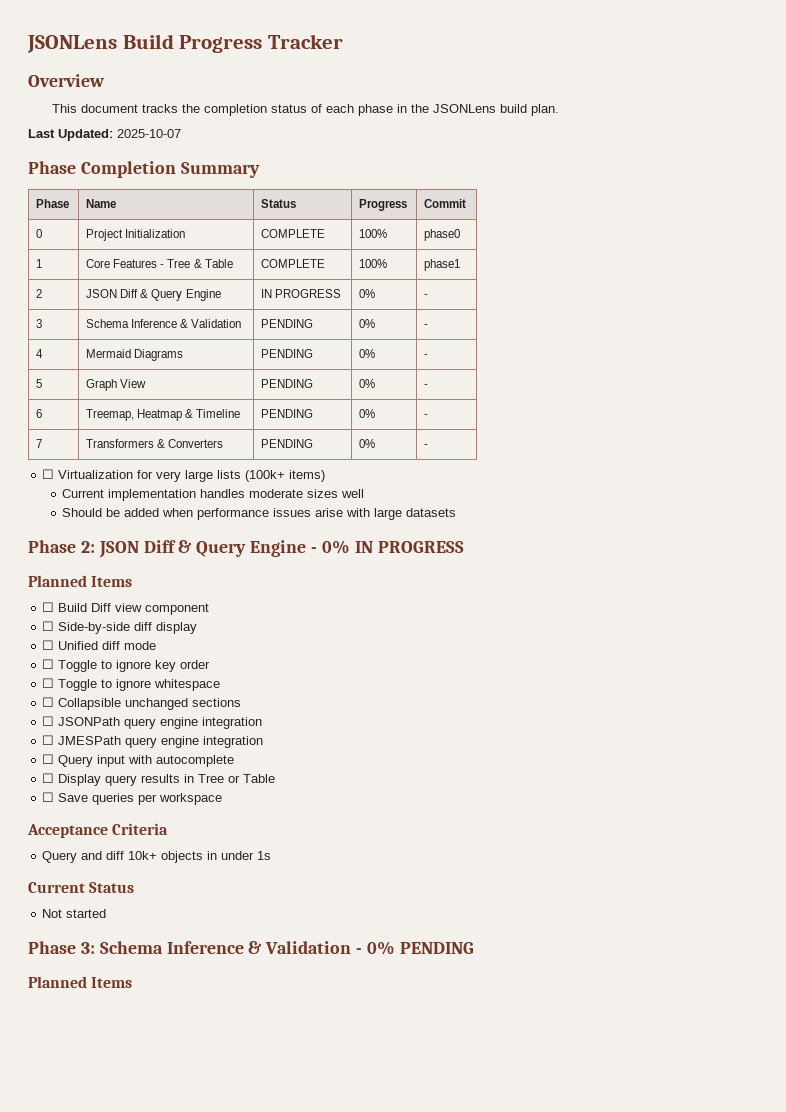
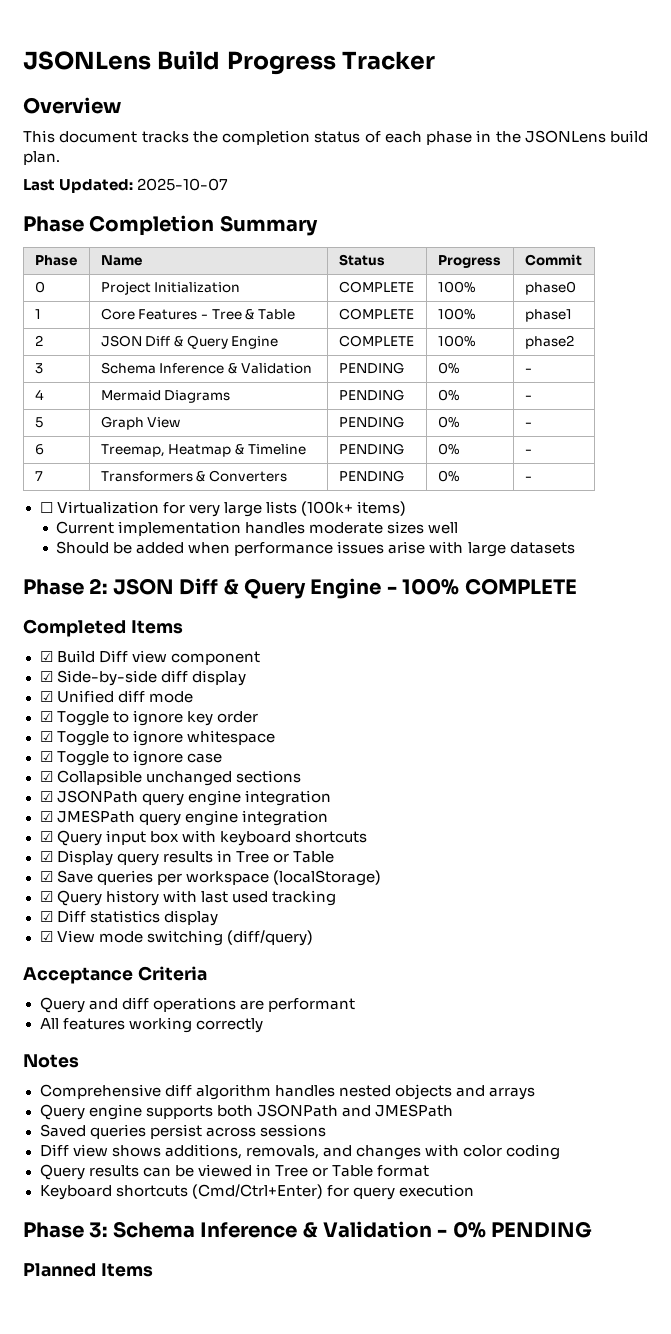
[261,289,342,298] [359,289,376,298] [424,294,429,298] IN PROGRESS | 0% | - -> [338,335,414,347] [437,335,475,347] [524,335,574,349] COMPLETE | 100% | phase2
[321,540,464,554] [28,575,87,587] 0% IN PROGRESS // Planned -> [402,578,577,595] [23,619,126,637] 100% COMPLETE // Completed
[42,602,55,612] ☐ -> [39,651,53,662] ☑
[42,621,55,631] ☐ -> [39,671,53,682] ☑
[42,640,55,650] ☐ -> [39,691,53,702] ☑
[42,659,55,669] ☐ -> [39,711,53,722] ☑
[42,678,55,688] ☐ -> [39,731,53,742] ☑
[42,697,55,707] ☐ -> [39,750,222,766] [39,771,53,782] ☑ Toggle to ignore case // ☑
[42,716,55,726] ☐ -> [39,791,53,802] ☑
[42,735,55,745] ☐ -> [39,811,53,822] ☑
[42,754,55,764] ☐ -> [39,831,53,842] ☑
[128,755,235,767] [42,773,55,783] with autocomplete // ☐ -> [149,830,367,846] [39,851,53,862] box with keyboard shortcuts // ☑
[42,792,55,802] ☐ -> [39,871,53,882] ☑
(223, 799) none -> [272,870,381,886] [39,890,336,906] [39,910,218,926] [39,930,313,946] (localStorage) // ☑ Query history with last used tracking // ☑ Diff statistics display // ☑ View mode switching (diff/query)
[128,851,272,863] [28,882,135,893] [42,909,107,918] 10k+ objects in under 1s // Current Status // Not started -> [152,997,355,1012] [39,1017,263,1033] [23,1054,79,1068] [39,1084,535,1100] [39,1104,453,1120] [39,1124,326,1139] [39,1144,560,1160] [39,1164,429,1180] [39,1184,474,1200] operations are performant // All features working correctly // Notes // Comprehensive diff algorithm handles nested objects and arrays // Query engine supports both JSONPath and JMESPath // Saved queries persist across sessions // Diff view shows additions, removals, and changes with color coding // Query results can be viewed in Tree or Table format // Keyboard shortcuts (Cmd/Ctrl+Enter) for query execution

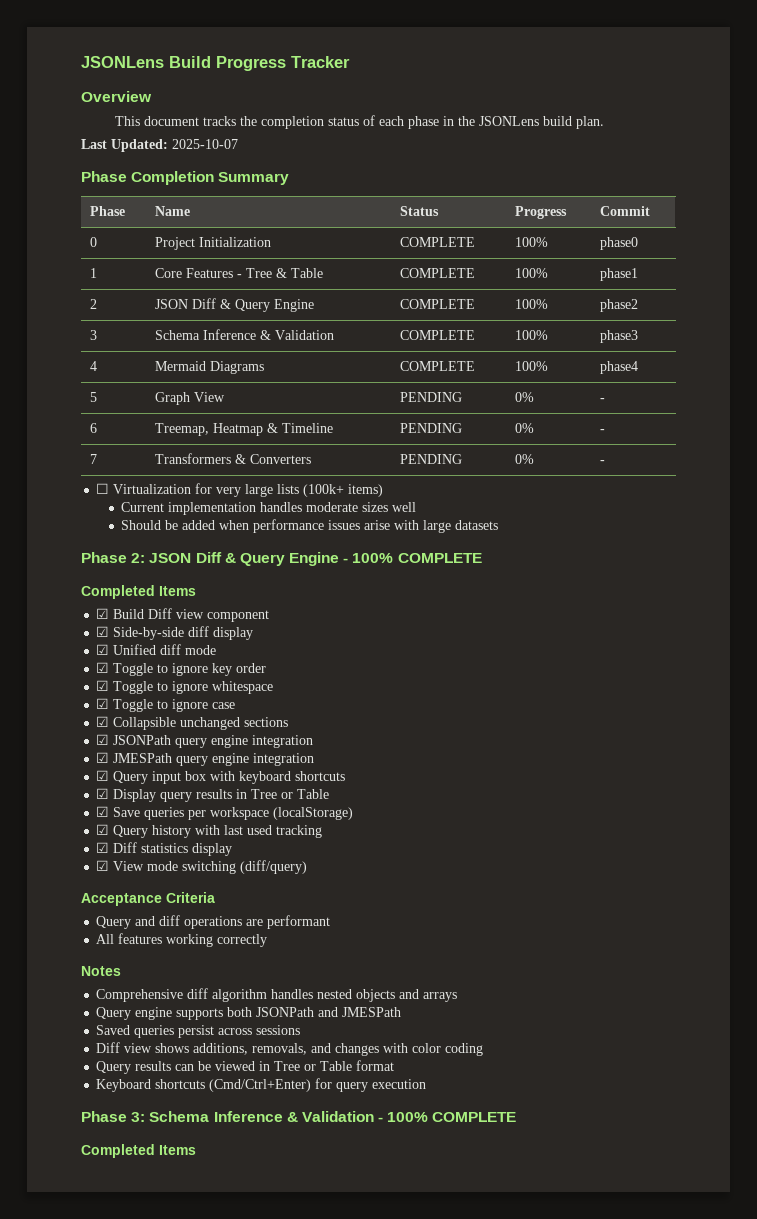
[338,362,404,374] [437,362,459,374] [524,368,532,373] PENDING | 0% | - -> [399,330,475,340] [514,330,548,340] [599,330,638,343] COMPLETE | 100% | phase3
[338,389,404,401] [437,389,459,401] [524,395,532,400] PENDING | 0% | - -> [399,361,475,371] [514,361,548,371] [599,361,638,374] COMPLETE | 100% | phase4
[452,1221,593,1238] [23,1263,96,1277] 0% PENDING // Planned -> [387,1112,517,1122] [81,1144,155,1158] 100% COMPLETE // Completed

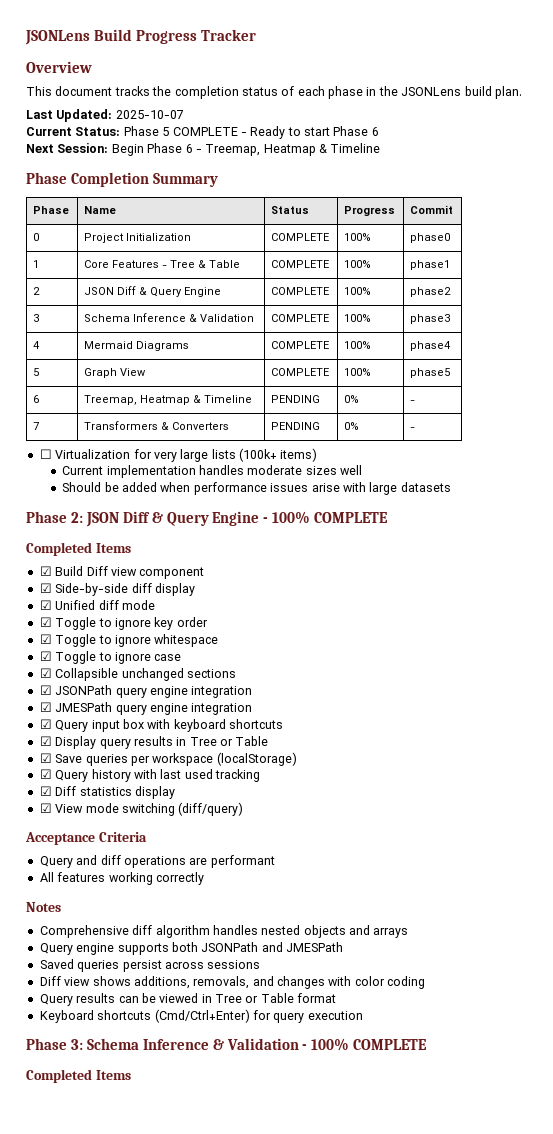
(238, 144) none -> [26,126,379,139] [26,143,381,156] // Current Status: Phase 5 COMPLETE - Ready to start Phase 6 // Next Session: Begin Phase 6 - Treemap, Heatmap & Timeline
[399,392,462,402] [514,392,534,402] [599,398,605,402] PENDING | 0% | - -> [271,368,330,376] [344,368,372,376] [410,368,451,378] COMPLETE | 100% | phase5

